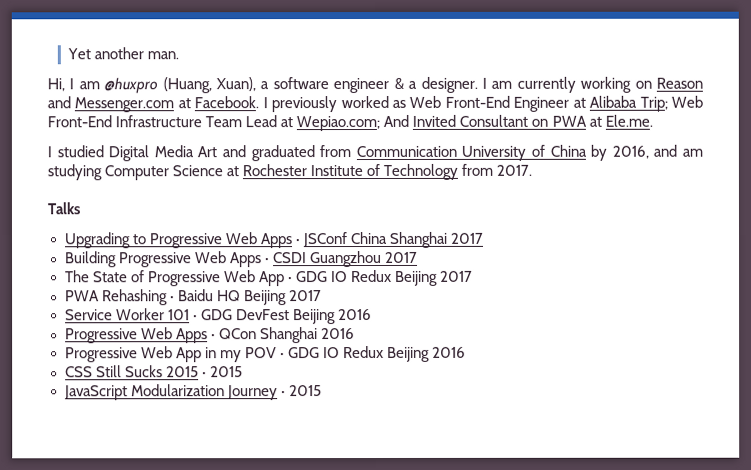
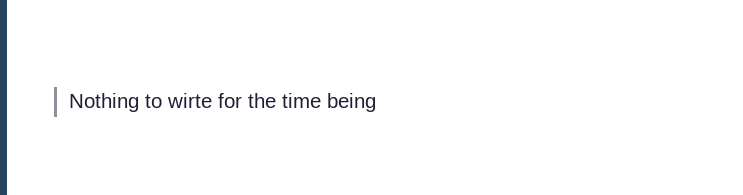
[66,47,180,60] [47,76,704,94] [47,95,703,113] [47,114,653,132] [47,144,704,162] [47,163,533,181] [47,202,80,215] [63,231,484,249] [64,250,418,268] [64,269,474,287] [64,289,322,306] [64,308,372,325] [64,327,355,344] [64,345,467,363] [64,365,243,378] [63,384,322,401] Yet another man. // Hi, I am @huxpro (Huang, Xuan), a software engineer & a designer. I am currently working on Reason and Messenger.com at Facebook. I previously worked as Web Front-End Engineer at Alibaba Trip; Web Front-End Infrastructure Team Lead at Wepiao.com; And Invited Consultant on PWA at Ele.me. // I studied Digital Media Art and graduated from Communication University of China by 2016, and am studying Computer Science at Rochester Institute of Technology from 2017. // Talks // Upgrading to Progressive Web Apps · JSConf China Shanghai 2017 // Building Progressive Web Apps · CSDI Guangzhou 2017 // The State of Progressive Web App · GDG IO Redux Beijing 2017 // PWA Rehashing · Baidu HQ Beijing 2017 // Service Worker 101 · GDG DevFest Beijing 2016 // Progressive Web Apps · QCon Shanghai 2016 // Progressive Web App in my POV · GDG IO Redux Beijing 2016 // CSS Still Sucks 2015 · 2015 // JavaScript Modularization Journey · 2015 -> [68,93,376,112] Nothing to wirte for the time being

